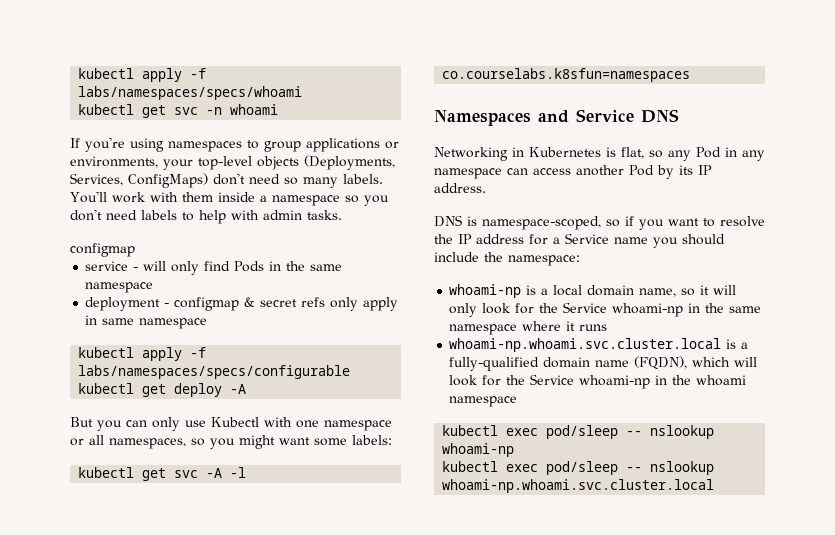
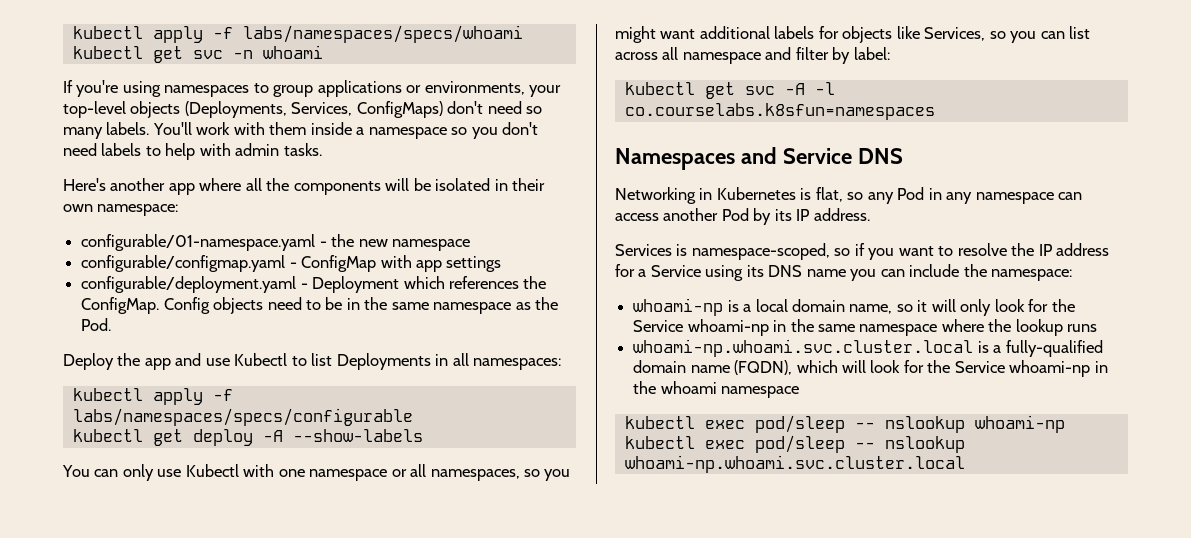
[70,243,135,257] [85,261,343,275] [85,282,154,293] [85,297,399,311] [85,315,208,329] configmap // service - will only find Pods in the same namespace // deployment - configmap & secret refs only apply in same namespace -> [63,178,546,195] [63,204,179,216] [81,234,470,251] [81,255,502,272] [81,276,547,293] [81,297,559,314] [81,318,112,331] [63,353,562,370] Here's another app where all the components will be isolated in their own namespace: // configurable/01-namespace.yaml - the new namespace // configurable/configmap.yaml - ConfigMap with app settings // configurable/deployment.yaml - Deployment which references the ConfigMap. Config objects need to be in the same namespace as the Pod. // Deploy the app and use Kubectl to list Deployments in all namespaces:
[70,417,122,431] // But you -> [292,429,423,442] [62,465,90,477] --show-labels // You
[314,435,392,446] some labels: -> [699,26,1091,43] [615,47,890,64] additional labels for objects like Services, so you can list across all namespace and filter by label:
[434,215,462,227] DNS -> [615,244,672,256] Services
(609, 238) none -> [705,265,803,281] using its DNS
[682,234,725,245] should -> [880,269,905,277] can
[566,321,576,331] it -> [988,319,1063,336] the lookup

